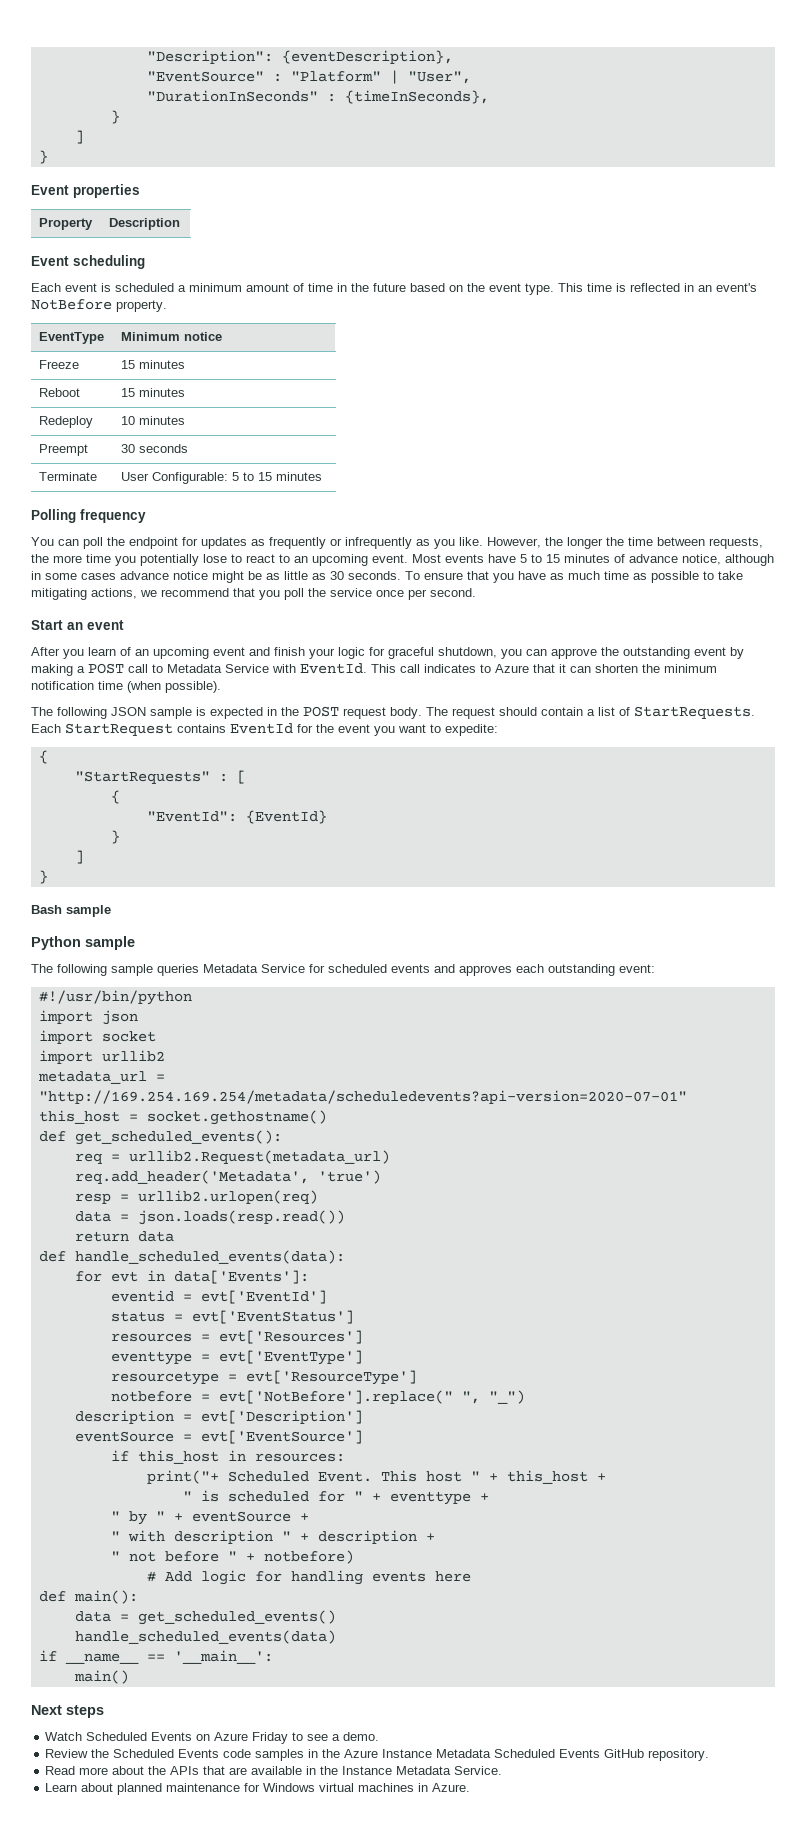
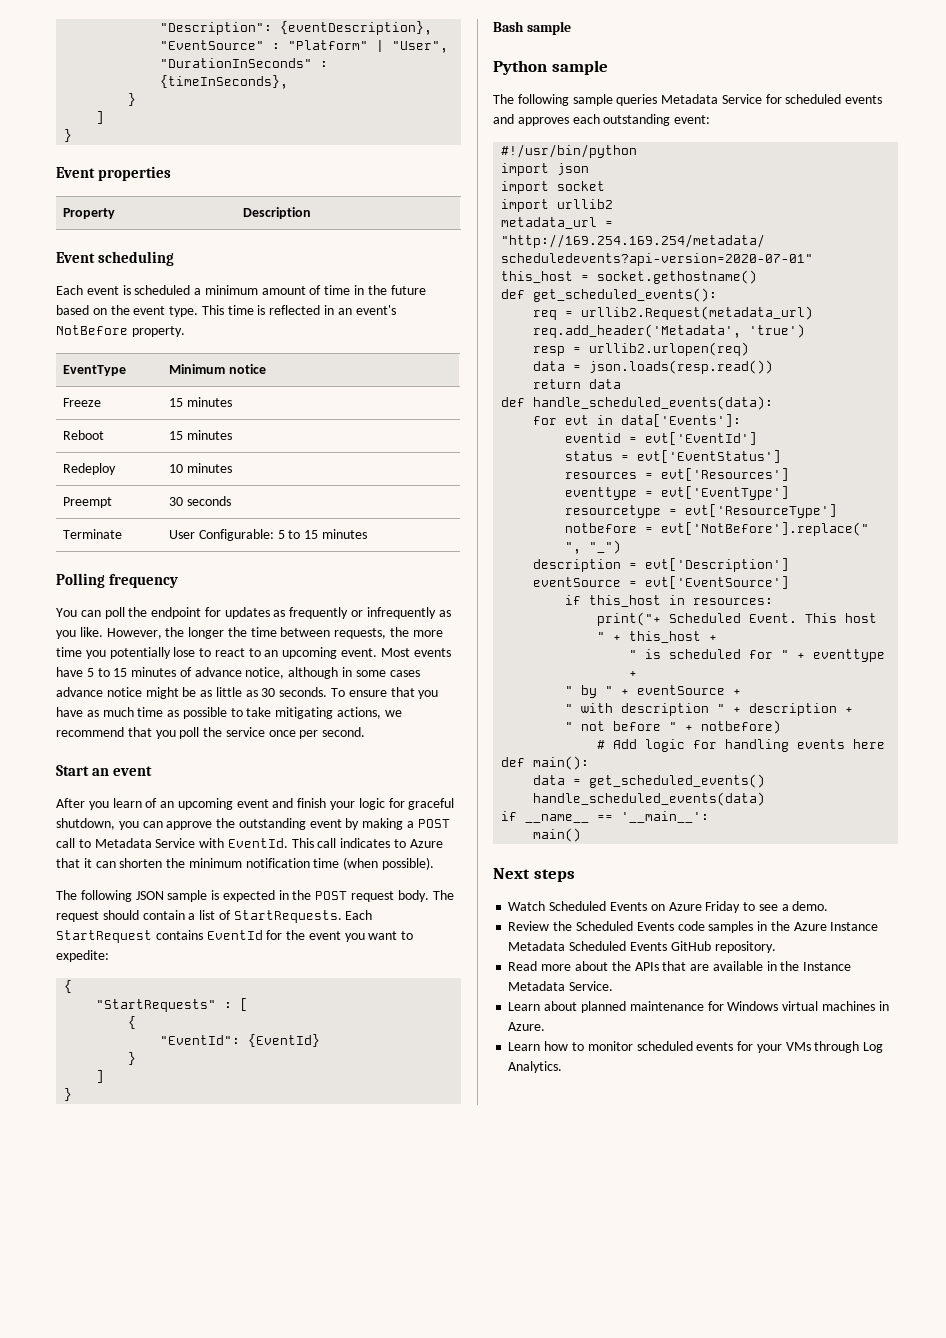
(471, 1787) none -> [508,1041,884,1053] [508,1061,563,1073] // Learn how to monitor scheduled events for your VMs through Log Analytics.

